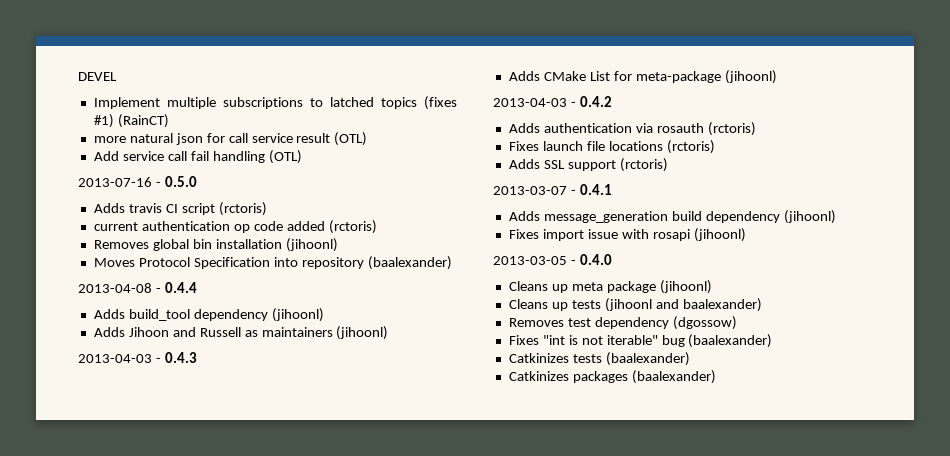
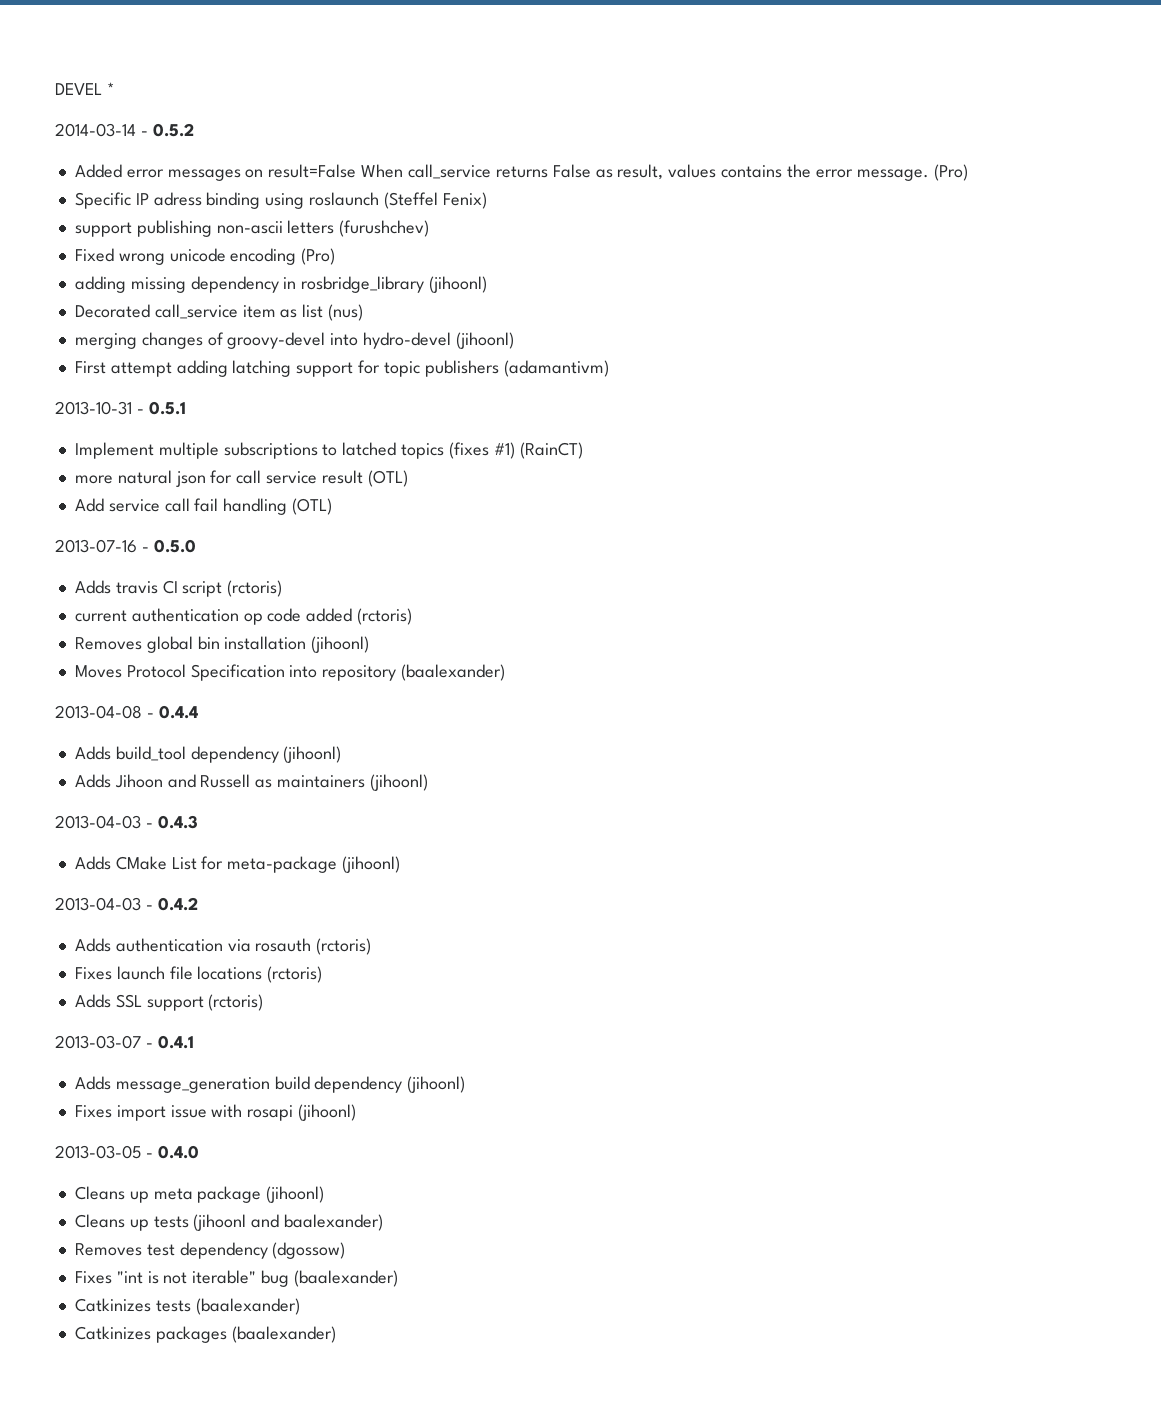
(117, 76) none -> [106,82,115,95] [55,123,194,137] [74,164,968,181] [74,192,487,209] [74,220,430,237] [74,248,336,265] [74,276,488,293] [74,304,364,321] [74,332,514,349] [74,360,609,377] [55,401,186,415] * // 2014-03-14 - 0.5.2 // Added error messages on result=False When call_service returns False as result, values contains the error message. (Pro) // Specific IP adress binding using roslaunch (Steffel Fenix) // support publishing non-ascii letters (furushchev) // Fixed wrong unicode encoding (Pro) // adding missing dependency in rosbridge_library (jihoonl) // Decorated call_service item as list (nus) // merging changes of groovy-devel into hydro-devel (jihoonl) // First attempt adding latching support for topic publishers (adamantivm) // 2013-10-31 - 0.5.1

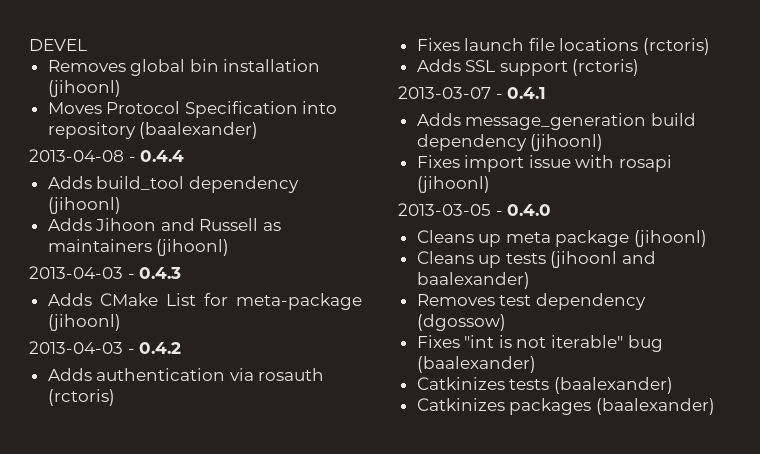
[106,82,115,95] [55,123,194,137] [74,164,968,181] [74,192,487,209] [74,220,430,237] [74,248,336,265] [74,276,488,293] [74,304,364,321] [74,332,514,349] [74,360,609,377] [55,401,186,415] [74,442,583,459] [74,470,408,487] [74,498,333,515] [55,539,196,553] [74,580,283,597] [74,608,413,625] * // 2014-03-14 - 0.5.2 // Added error messages on result=False When call_service returns False as result, values contains the error message. (Pro) // Specific IP adress binding using roslaunch (Steffel Fenix) // support publishing non-ascii letters (furushchev) // Fixed wrong unicode encoding (Pro) // adding missing dependency in rosbridge_library (jihoonl) // Decorated call_service item as list (nus) // merging changes of groovy-devel into hydro-devel (jihoonl) // First attempt adding latching support for topic publishers (adamantivm) // 2013-10-31 - 0.5.1 // Implement multiple subscriptions to latched topics (fixes #1) (RainCT) // more natural json for call service result (OTL) // Add service call fail handling (OTL) // 2013-07-16 - 0.5.0 // Adds travis CI script (rctoris) // current authentication op code added (rctoris) -> (87, 45) none

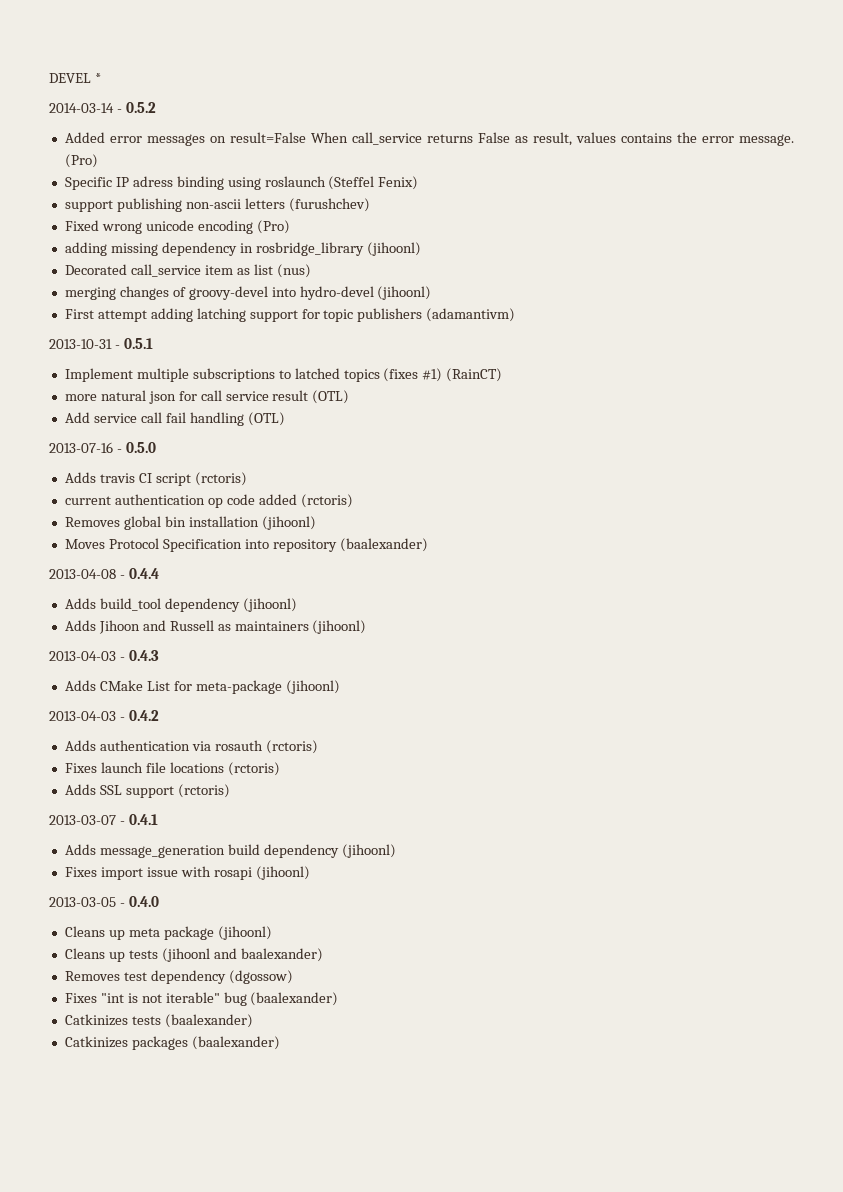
(87, 45) none -> [94,73,101,83] [49,102,156,113] [64,132,794,146] [64,154,98,168] [64,176,419,190] [64,198,370,212] [64,220,290,234] [64,242,421,256] [64,264,311,278] [64,286,432,300] [64,308,516,322] [49,338,153,349] [64,368,503,382] [64,390,350,404] [64,412,285,426] [49,442,156,453] [64,472,247,486] [64,494,353,508] * // 2014-03-14 - 0.5.2 // Added error messages on result=False When call_service returns False as result, values contains the error message. (Pro) // Specific IP adress binding using roslaunch (Steffel Fenix) // support publishing non-ascii letters (furushchev) // Fixed wrong unicode encoding (Pro) // adding missing dependency in rosbridge_library (jihoonl) // Decorated call_service item as list (nus) // merging changes of groovy-devel into hydro-devel (jihoonl) // First attempt adding latching support for topic publishers (adamantivm) // 2013-10-31 - 0.5.1 // Implement multiple subscriptions to latched topics (fixes #1) (RainCT) // more natural json for call service result (OTL) // Add service call fail handling (OTL) // 2013-07-16 - 0.5.0 // Adds travis CI script (rctoris) // current authentication op code added (rctoris)

